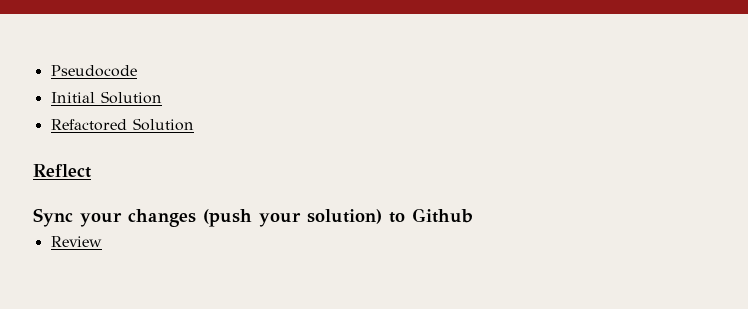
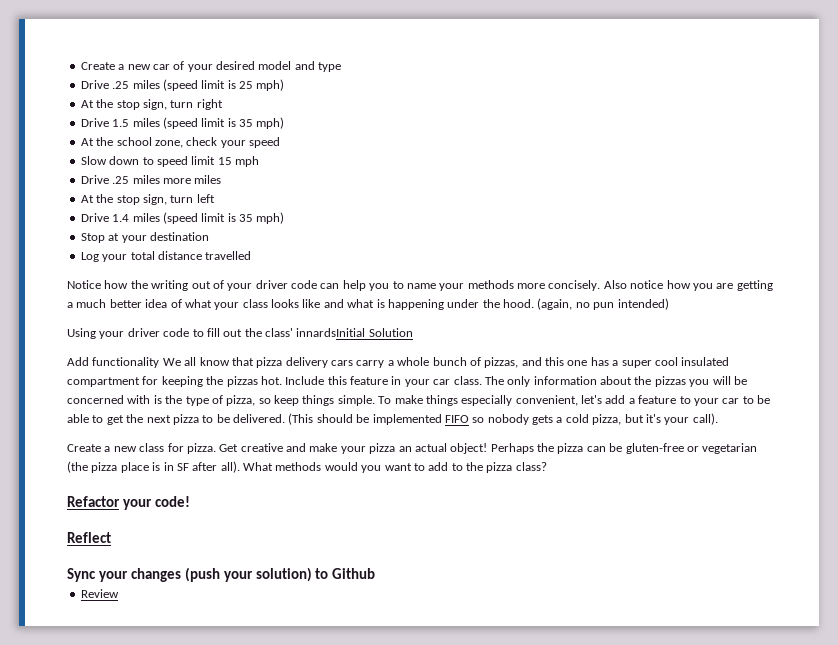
[50,65,137,77] [50,91,162,104] [50,118,194,131] Pseudocode // Initial Solution // Refactored Solution -> [80,61,342,72] [80,79,285,91] [80,99,223,110] [80,117,285,129] [80,137,280,148] [80,156,259,167] [80,175,222,184] [80,194,215,205] [80,212,285,224] [80,232,209,243] [80,251,252,262] [67,280,773,291] [67,298,669,310] [67,328,413,339] [67,357,730,368] [67,376,747,387] [67,395,770,406] [67,413,718,425] [67,443,758,454] [67,461,547,473] [67,496,190,510] Create a new car of your desired model and type // Drive .25 miles (speed limit is 25 mph) // At the stop sign, turn right // Drive 1.5 miles (speed limit is 35 mph) // At the school zone, check your speed // Slow down to speed limit 15 mph // Drive .25 miles more miles // At the stop sign, turn left // Drive 1.4 miles (speed limit is 35 mph) // Stop at your destination // Log your total distance travelled // Notice how the writing out of your driver code can help you to name your methods more concisely. Also notice how you are getting a much better idea of what your class looks like and what is happening under the hood. (again, no pun intended) // Using your driver code to fill out the class' innardsInitial Solution // Add functionality We all know that pizza delivery cars carry a whole bunch of pizzas, and this one has a super cool insulated compartment for keeping the pizzas hot. Include this feature in your car class. The only information about the pizzas you will be concerned with is the type of pizza, so keep things simple. To make things especially convenient, let's add a feature to your car to be able to get the next pizza to be delivered. (This should be implemented FIFO so nobody gets a cold pizza, but it's your call). // Create a new class for pizza. Get creative and make your pizza an actual object! Perhaps the pizza can be gluten-free or vegetarian (the pizza place is in SF after all). What methods would you want to add to the pizza class? // Refactor your code!

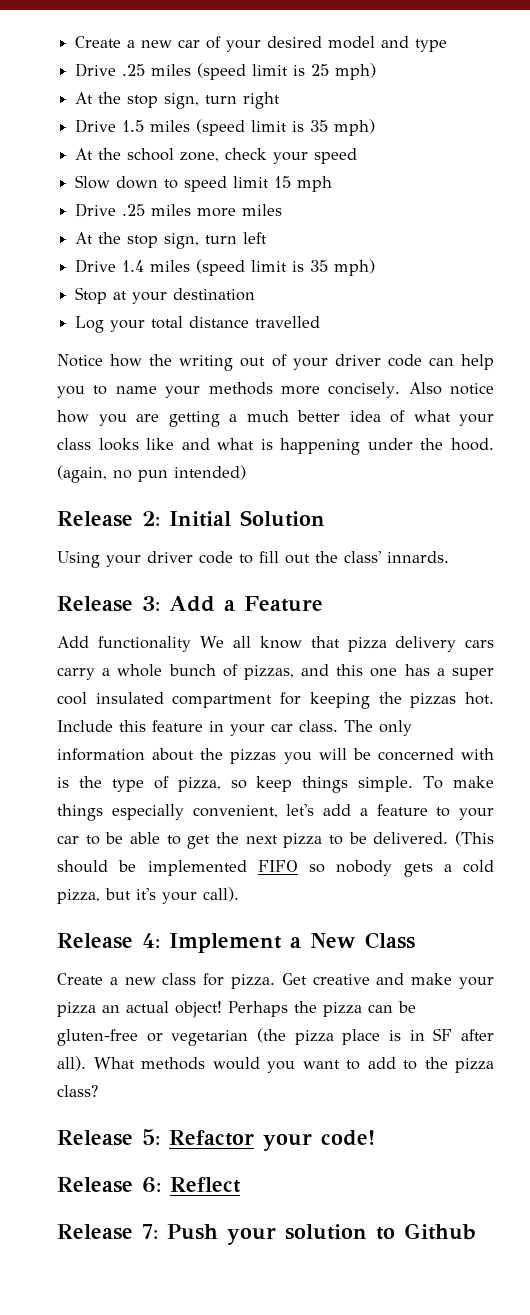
(669, 304) none -> [57,510,325,527] // Release 2: Initial Solution
[296,328,413,337] innardsInitial Solution -> [387,551,449,563] [57,596,323,612] innards. // Release 3: Add a Feature
(718, 419) none -> [57,932,415,953] // Release 4: Implement a New Class
(547, 466) none -> [57,1129,160,1146] Release 5:
(190, 501) none -> [57,1177,161,1193] Release 6:
[67,567,312,582] Sync your changes (push your solution) -> [57,1224,367,1245] Release 7: Push your solution
[80,589,119,598] // Review -> (476, 1231) none

